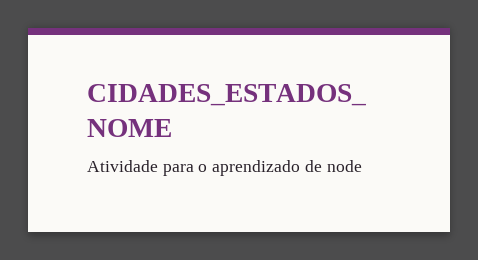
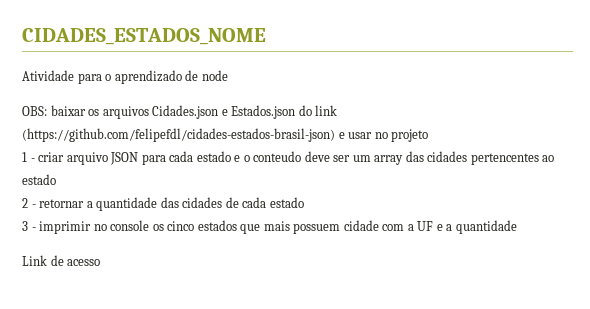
(362, 166) none -> [22,105,338,119] [22,128,429,142] [22,151,555,165] [22,174,56,185] [22,197,304,211] [22,220,517,234] [22,255,101,266] // OBS: baixar os arquivos Cidades.json e Estados.json do link (https://github.com/felipefdl/cidades-estados-brasil-json) e usar no projeto // 1 - criar arquivo JSON para cada estado e o conteudo deve ser um array das cidades pertencentes ao estado // 2 - retornar a quantidade das cidades de cada estado // 3 - imprimir no console os cinco estados que mais possuem cidade com a UF e a quantidade // Link de acesso

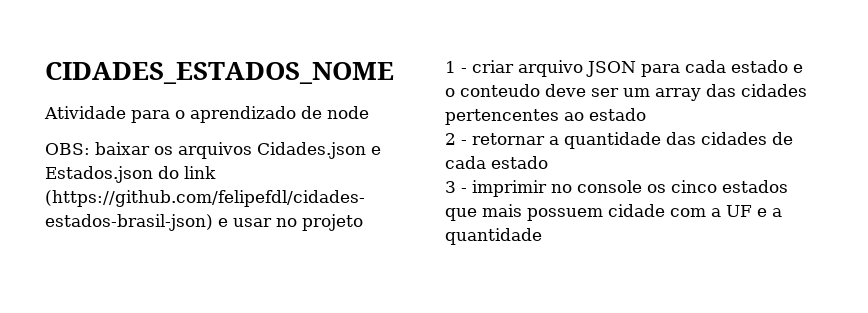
[22,255,101,266] // Link de acesso -> (542, 236) none

